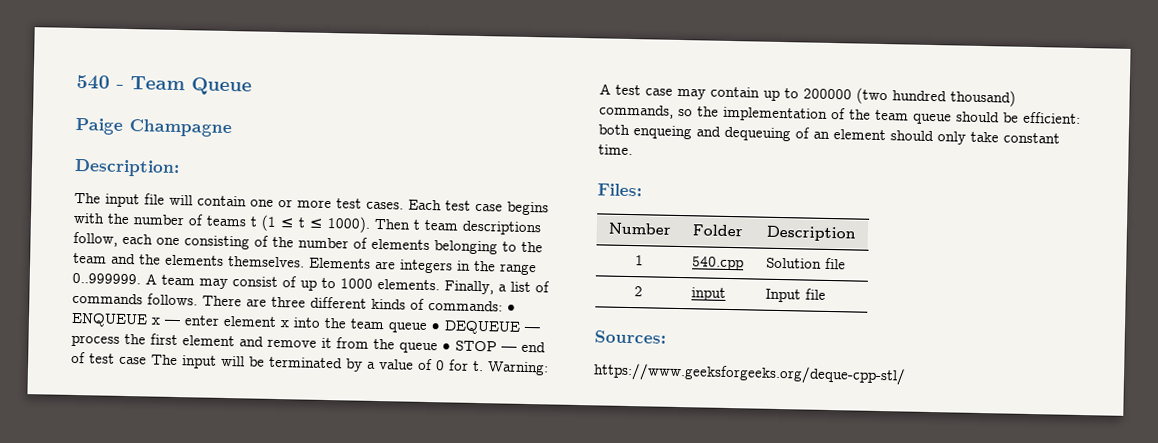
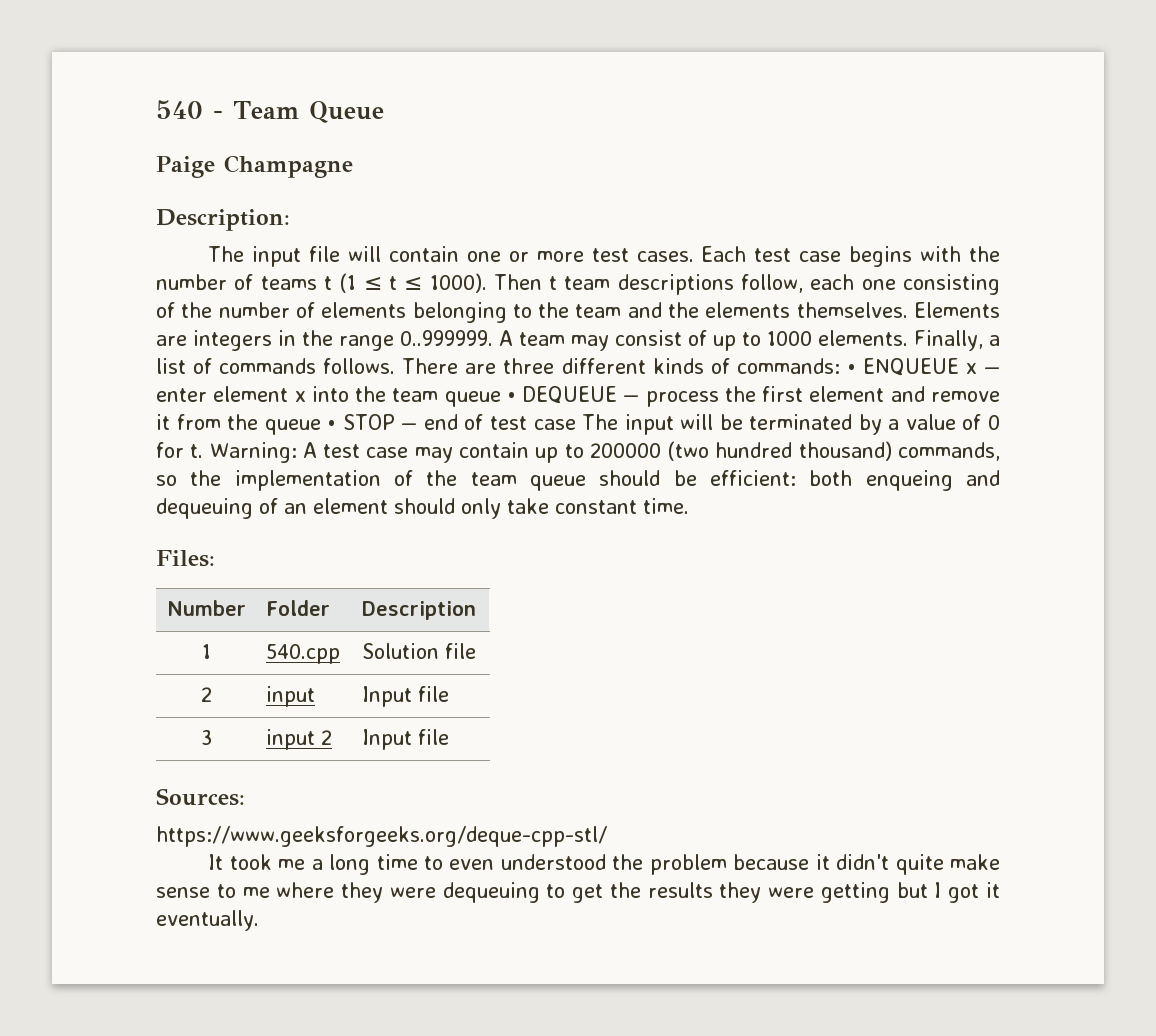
[594,330,666,344] [593,362,906,386] // Sources: // https://www.geeksforgeeks.org/deque-cpp-stl/ -> [201,730,212,745] [266,729,333,750] [362,729,450,750] [156,788,245,806] [156,826,607,847] [208,854,1000,875] [156,882,1000,903] [156,910,259,931] // 3 | input 2 | Input file // Sources: // https://www.geeksforgeeks.org/deque-cpp-stl/ // It took me a long time to even understood the problem because it didn't quite make sense to me where they were dequeuing to get the results they were getting but I got it eventually.

